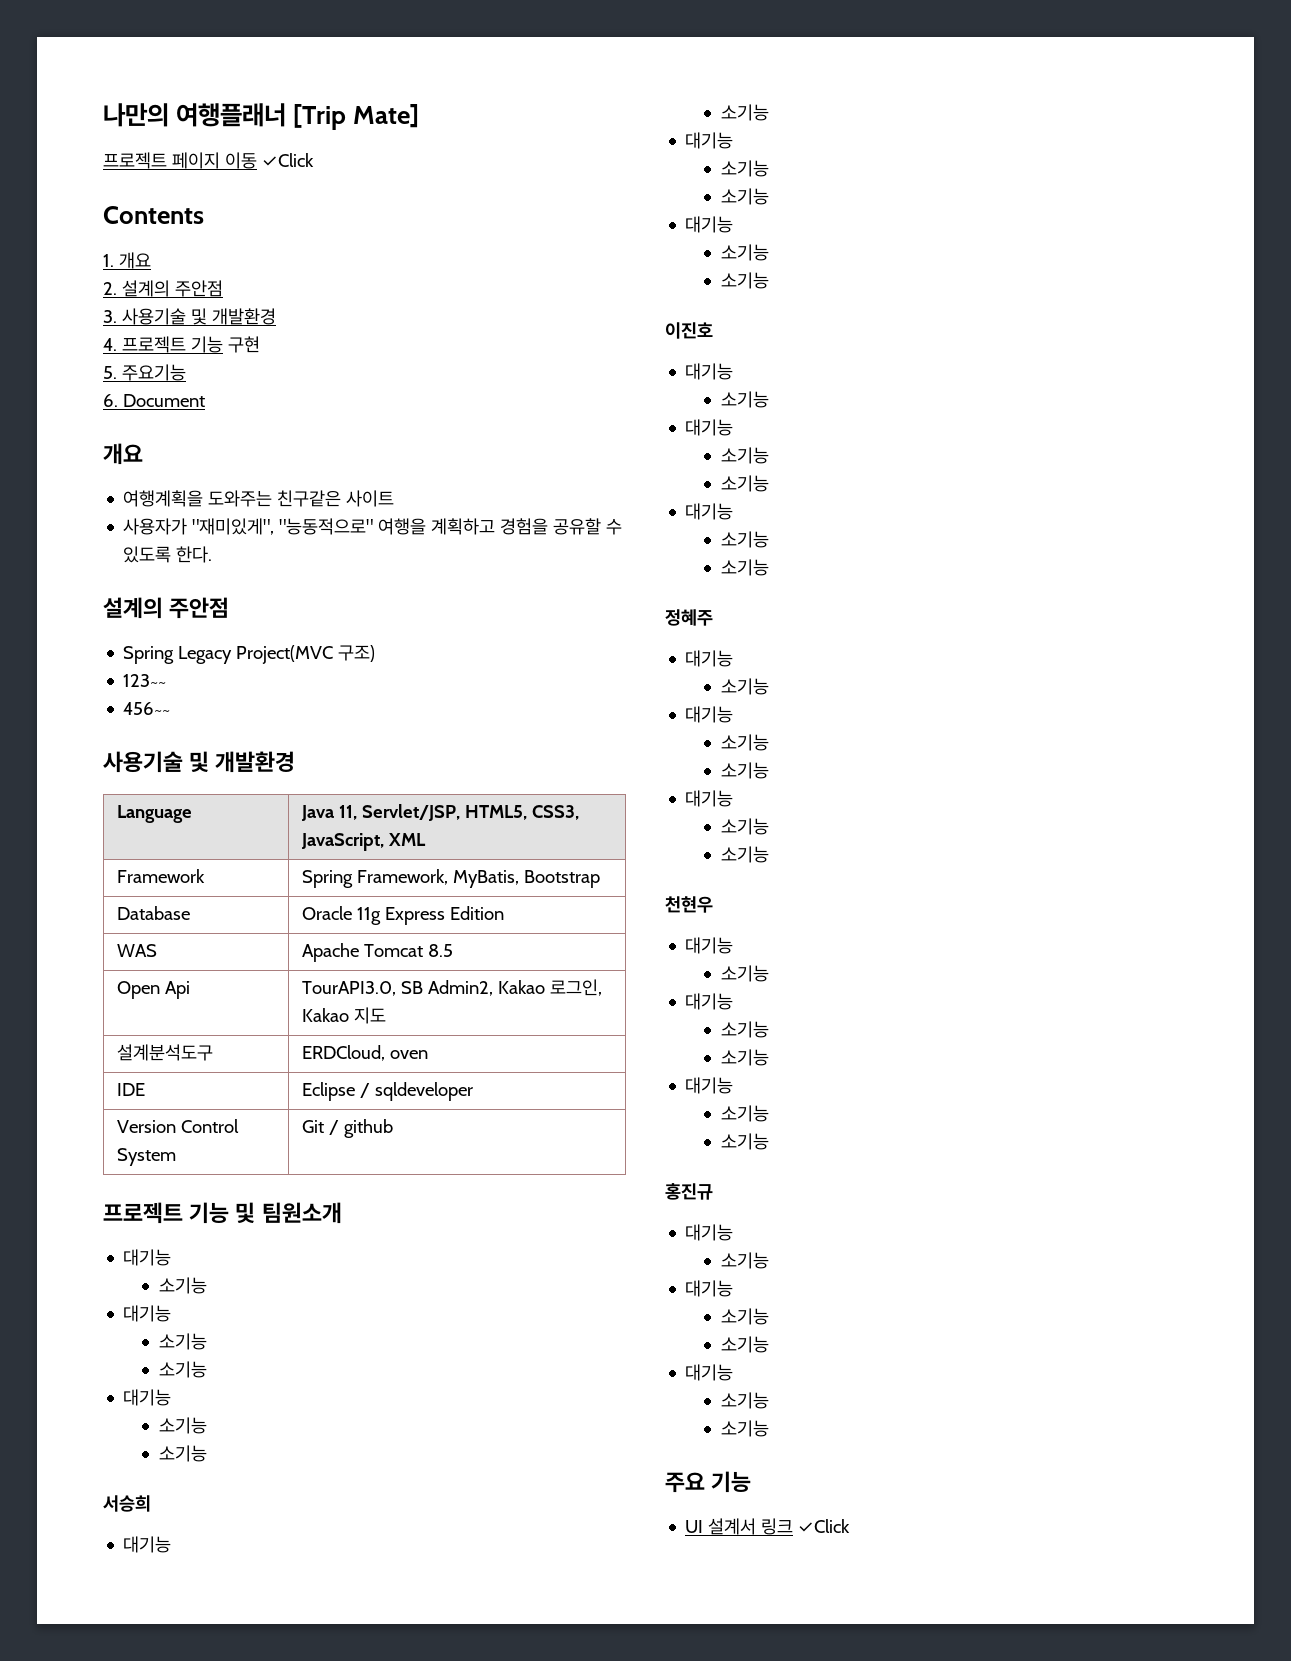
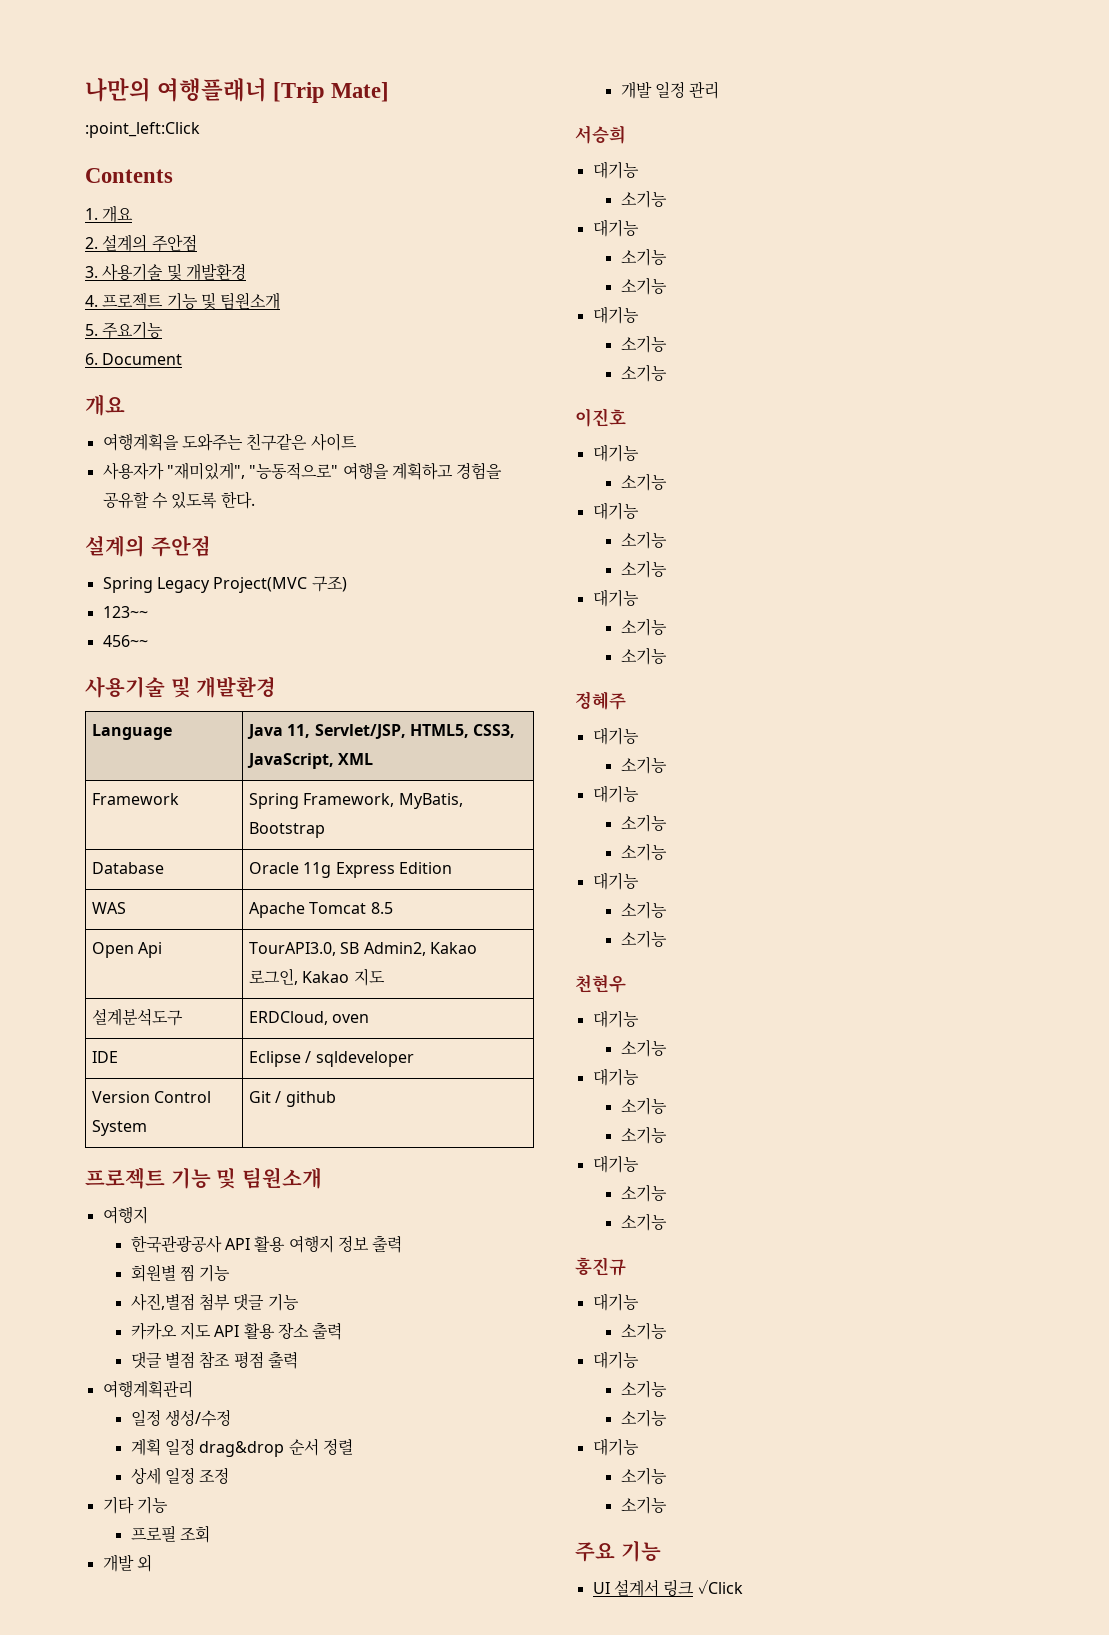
[103,152,314,169] 프로젝트 페이지 이동 ✓Click -> [85,122,200,138] :point_left:Click
[227,336,260,353] 구현 -> [200,292,281,310] 및 팀원소개
[123,1249,172,1266] [158,1277,207,1294] [123,1305,172,1322] [158,1333,207,1350] [158,1361,207,1378] [123,1389,172,1406] [158,1417,207,1434] [158,1445,207,1462] 대기능 // 소기능 // 대기능 // 소기능 // 소기능 // 대기능 // 소기능 // 소기능 -> [102,1206,148,1224] [130,1235,403,1253] [130,1264,231,1282] [130,1293,299,1311] [130,1322,343,1340] [130,1351,298,1369] [102,1380,193,1398] [130,1409,232,1427] [130,1438,353,1457] [130,1467,230,1485] [102,1496,168,1514] [130,1525,211,1543] [102,1554,152,1572] [620,81,720,99] 여행지 // 한국관광공사 API 활용 여행지 정보 출력 // 회원별 찜 기능 // 사진,별점 첨부 댓글 기능 // 카카오 지도 API 활용 장소 출력 // 댓글 별점 참조 평점 출력 // 여행계획관리 // 일정 생성/수정 // 계획 일정 drag&drop 순서 정렬 // 상세 일정 조정 // 기타 기능 // 프로필 조회 // 개발 외 // 개발 일정 관리

